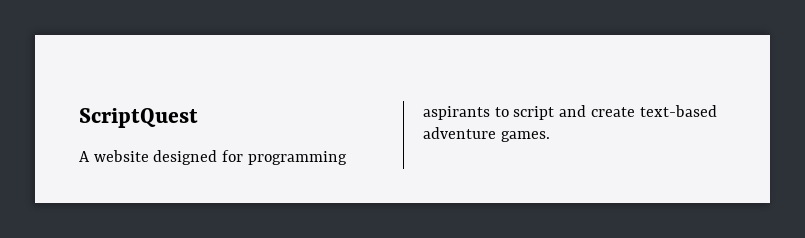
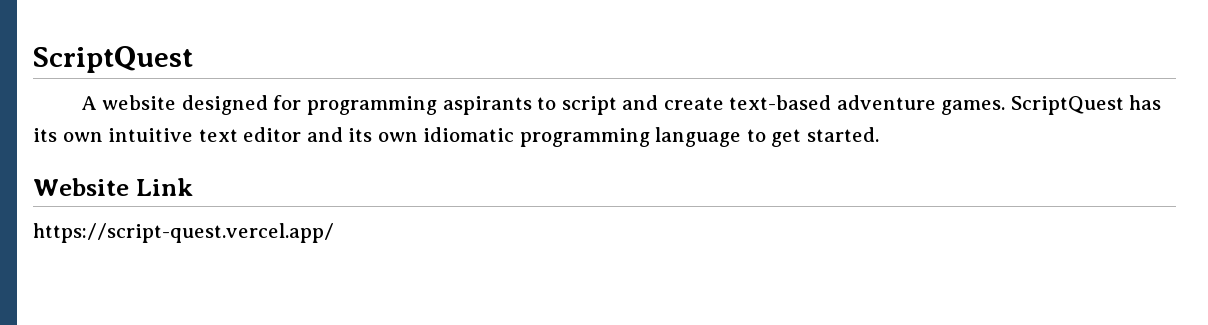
(550, 136) none -> [1010,95,1162,115] [33,127,879,147] [33,178,193,196] [33,223,334,243] ScriptQuest has its own intuitive text editor and its own idiomatic programming language to get started. // Website Link // https://script-quest.vercel.app/

